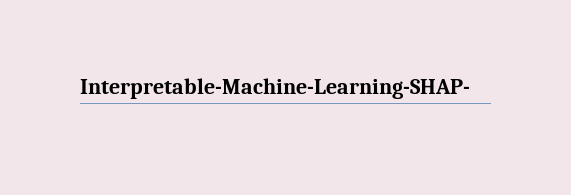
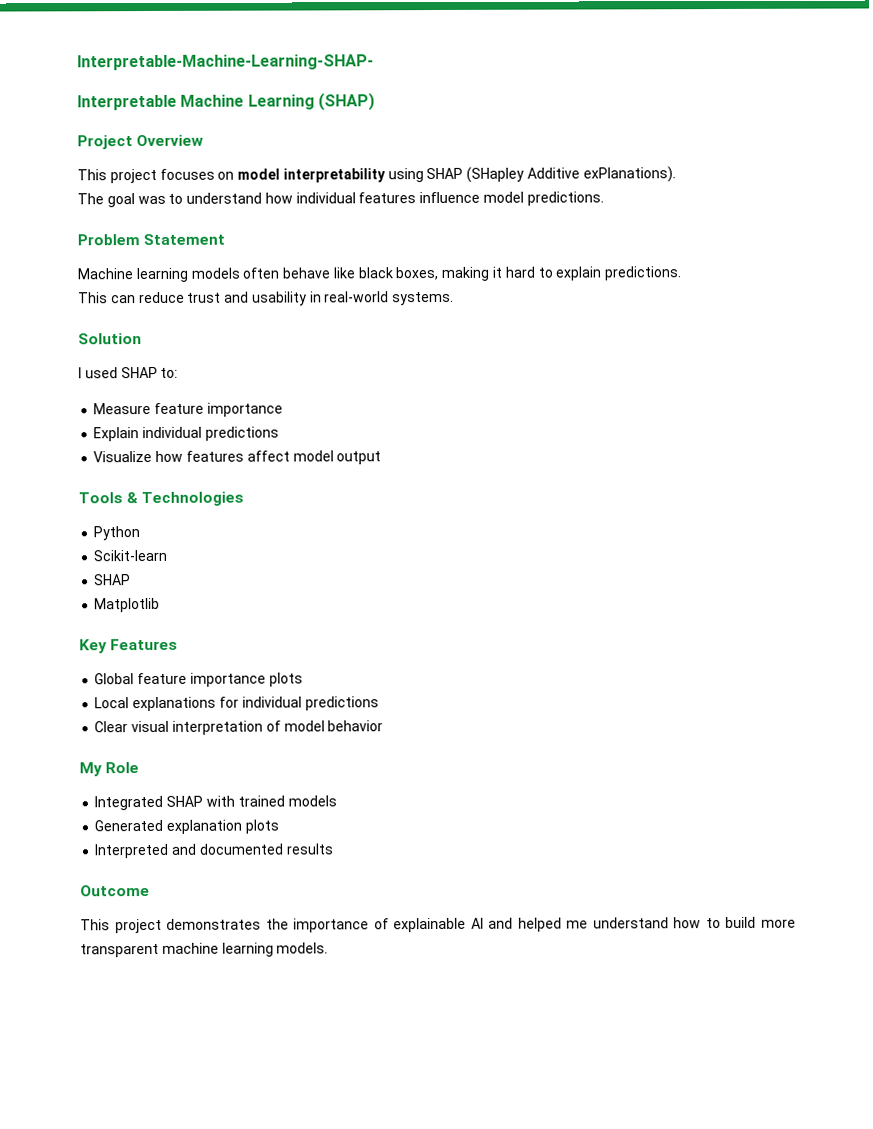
(470, 88) none -> [77,92,375,111] [77,134,205,150] [77,166,676,184] [77,191,604,208] [77,233,226,246] [77,266,683,283] [78,291,455,306] [78,333,142,345] [78,366,179,379] [93,402,283,417] [93,426,279,442] [93,450,382,465] [78,491,245,507] [93,526,141,541] [93,549,168,562] [94,574,132,586] [94,597,161,613] [79,638,179,654] [94,672,303,687] [94,696,379,712] [94,720,384,735] [79,762,140,777] [94,795,337,811] [94,819,279,834] [94,843,334,859] [80,885,150,897] [80,916,796,934] [80,942,329,958] // Interpretable Machine Learning (SHAP) // Project Overview // This project focuses on model interpretability using SHAP (SHapley Additive exPlanations). // The goal was to understand how individual features influence model predictions. // Problem Statement // Machine learning models often behave like black boxes, making it hard to explain predictions. // This can reduce trust and usability in real-world systems. // Solution // I used SHAP to: // Measure feature importance // Explain individual predictions // Visualize how features affect model output // Tools & Technologies // Python // Scikit-learn // SHAP // Matplotlib // Key Features // Global feature importance plots // Local explanations for individual predictions // Clear visual interpretation of model behavior // My Role // Integrated SHAP with trained models // Generated explanation plots // Interpreted and documented results // Outcome // This project demonstrates the importance of explainable AI and helped me understand how to build more transparent machine learning models.

